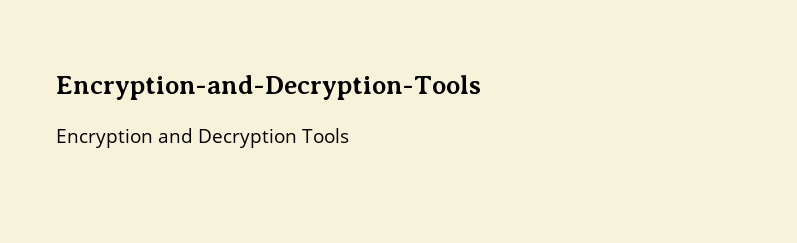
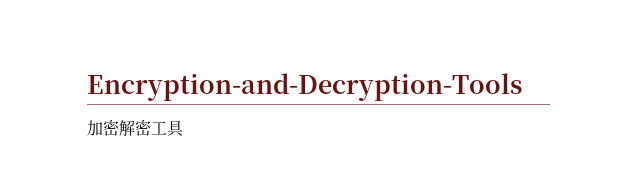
[56,128,349,148] Encryption and Decryption Tools -> [87,119,184,137] 加密解密工具

